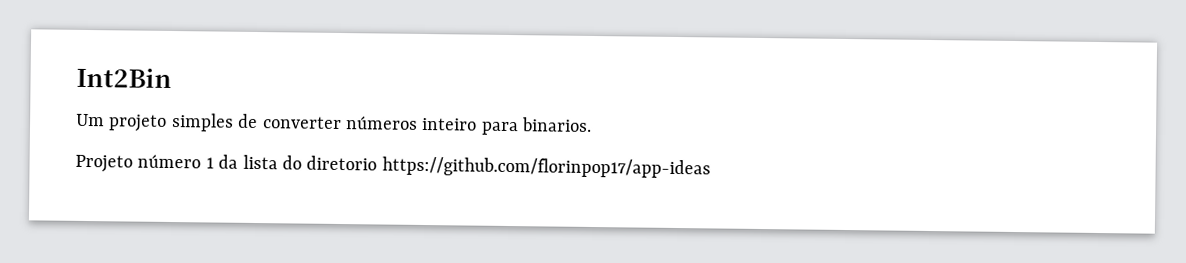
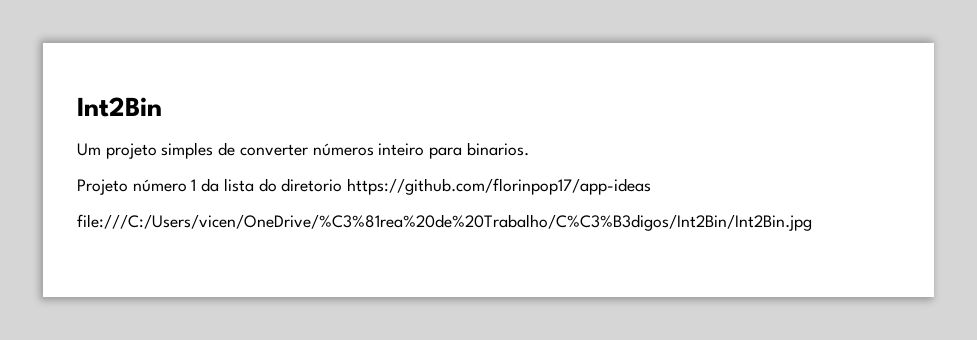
(711, 167) none -> [77,214,812,231] // file:///C:/Users/vicen/OneDrive/%C3%81rea%20de%20Trabalho/C%C3%B3digos/Int2Bin/Int2Bin.jpg

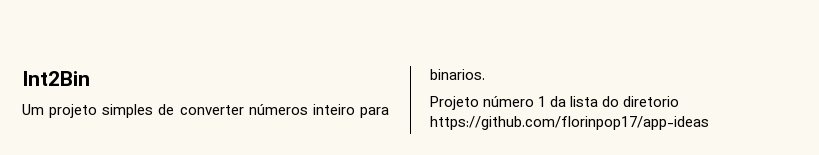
[77,214,812,231] // file:///C:/Users/vicen/OneDrive/%C3%81rea%20de%20Trabalho/C%C3%B3digos/Int2Bin/Int2Bin.jpg -> (709, 123) none

